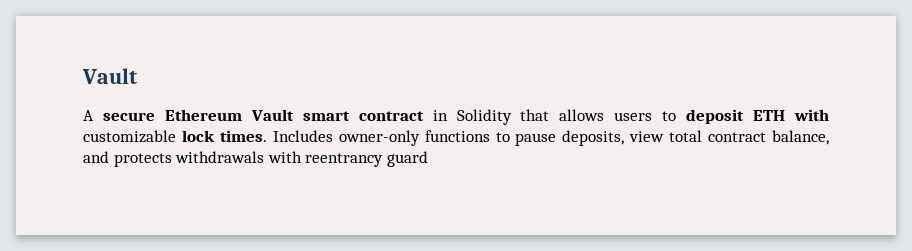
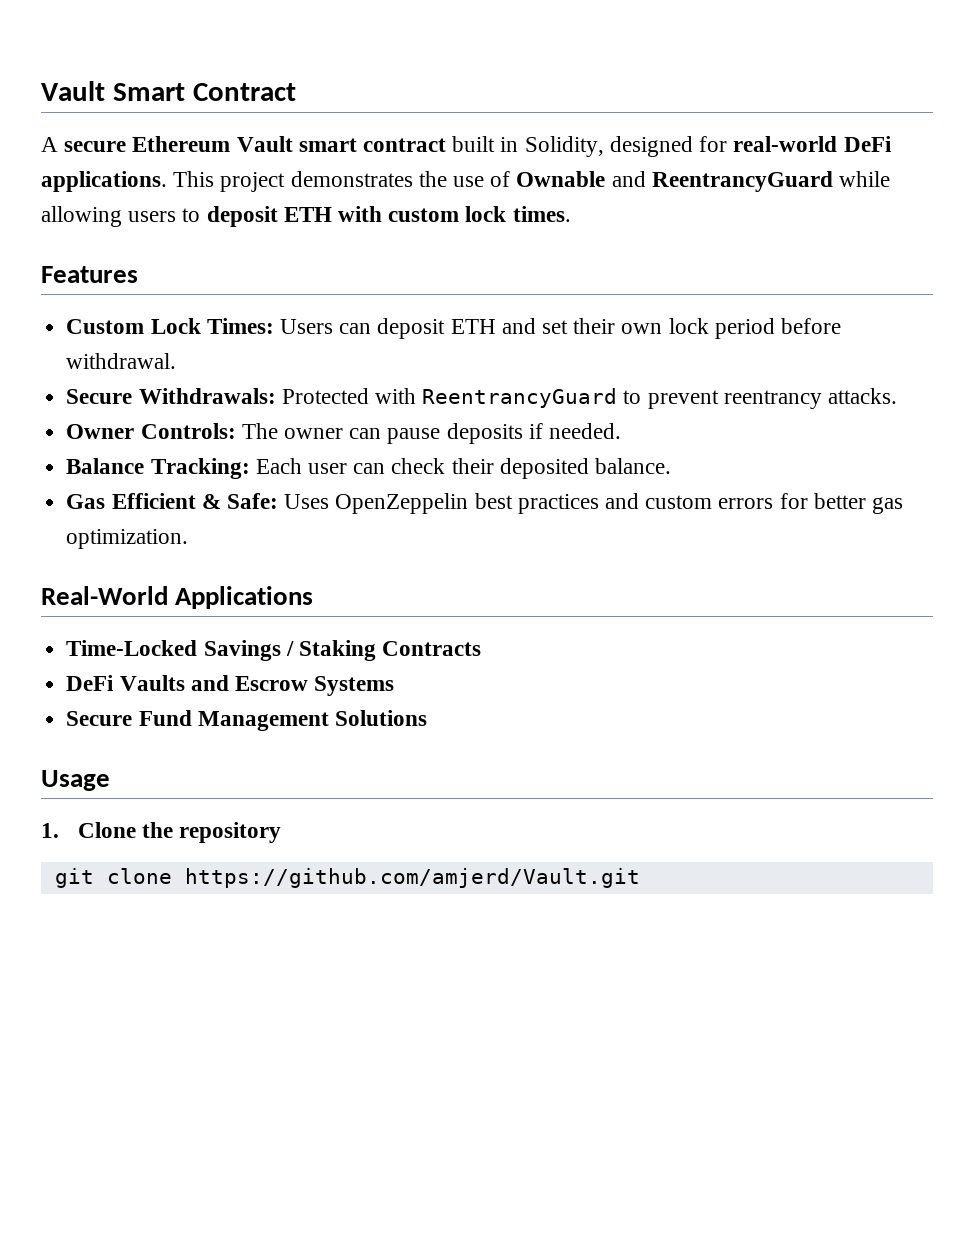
[82,68,137,84] Vault -> [41,81,296,101] Vault Smart Contract
[432,109,605,125] in Solidity that allows -> [452,136,892,157] [41,171,891,192] [41,206,122,227] built in Solidity, designed for real-world DeFi applications. This project demonstrates the use of Ownable and ReentrancyGuard while allowing
[83,130,176,143] customizable -> [388,208,460,222] custom
[272,130,829,146] [83,151,428,167] Includes owner-only functions to pause deposits, view total contract balance, and protects withdrawals with reentrancy guard -> [41,266,138,283] [66,318,842,339] [66,353,177,369] [66,388,897,409] [66,423,621,444] [66,458,671,479] [66,493,904,514] [66,529,189,549] [41,586,314,609] [66,640,482,661] [66,675,395,696] [66,710,427,731] [41,770,110,791] [41,822,282,843] [54,868,640,888] // Features // Custom Lock Times: Users can deposit ETH and set their own lock period before withdrawal. // Secure Withdrawals: Protected with ReentrancyGuard to prevent reentrancy attacks. // Owner Controls: The owner can pause deposits if needed. // Balance Tracking: Each user can check their deposited balance. // Gas Efficient & Safe: Uses OpenZeppelin best practices and custom errors for better gas optimization. // Real-World Applications // Time-Locked Savings / Staking Contracts // DeFi Vaults and Escrow Systems // Secure Fund Management Solutions // Usage // 1. Clone the repository // git clone https://github.com/amjerd/Vault.git

